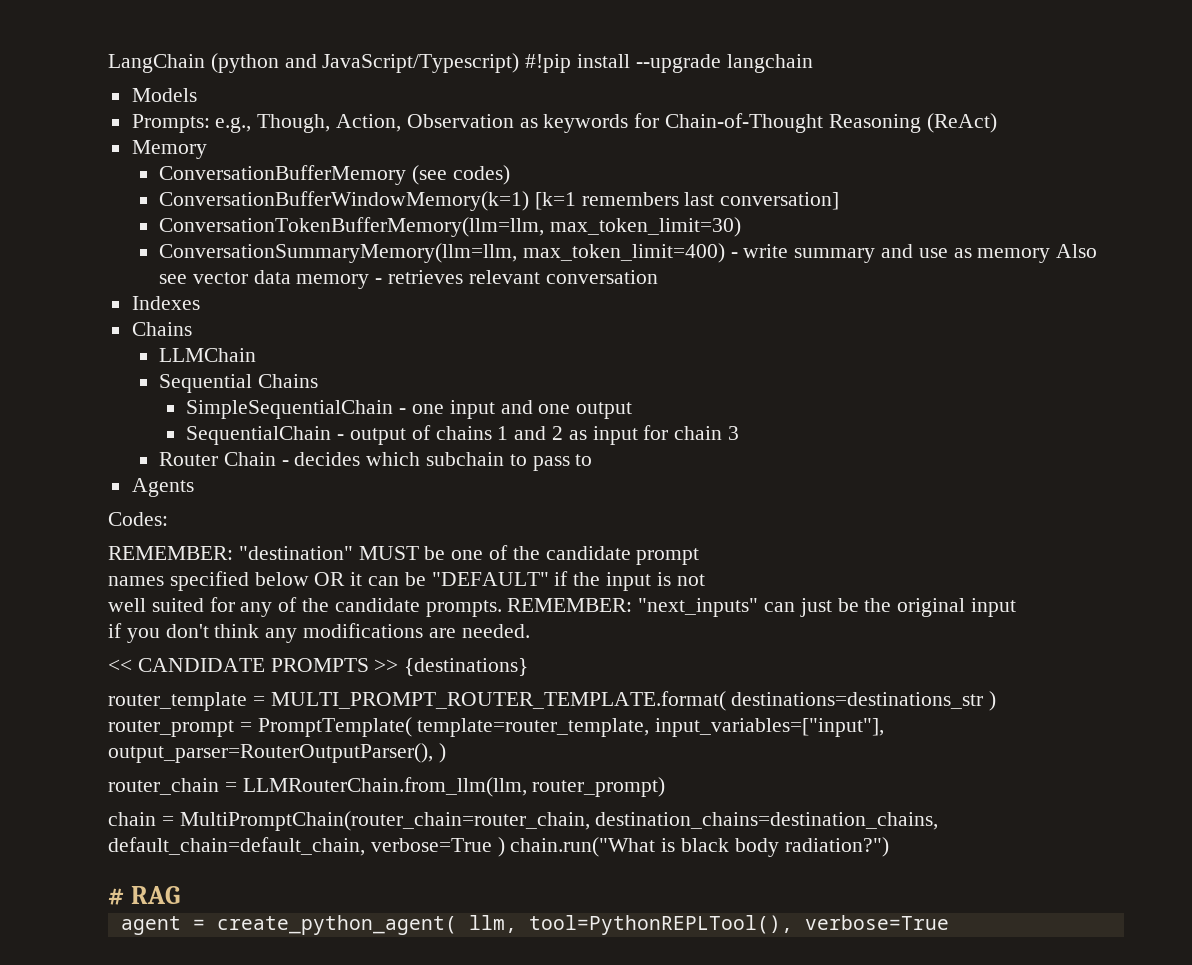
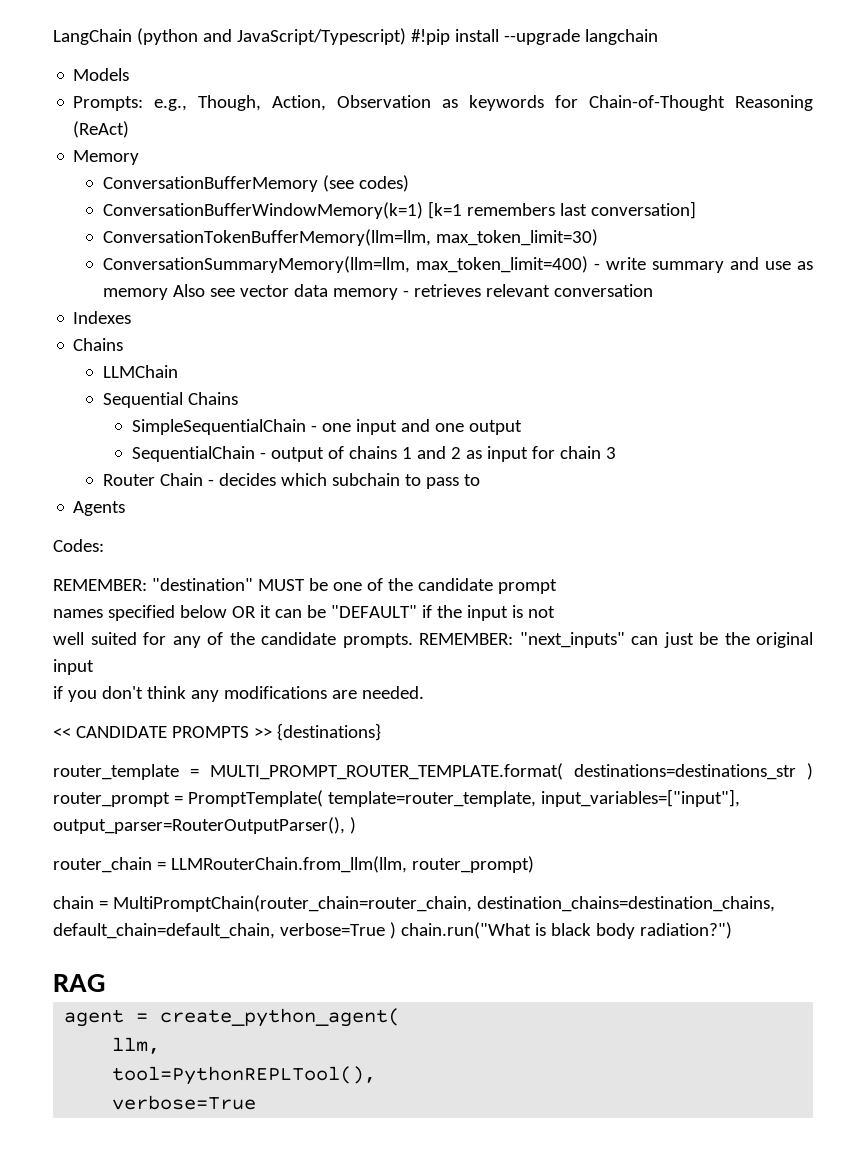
[108,888,124,905] # -> (732, 930) none
(457, 925) none -> (401, 1017) //
(517, 924) none -> (161, 1045) //
(793, 925) none -> (377, 1075) //

